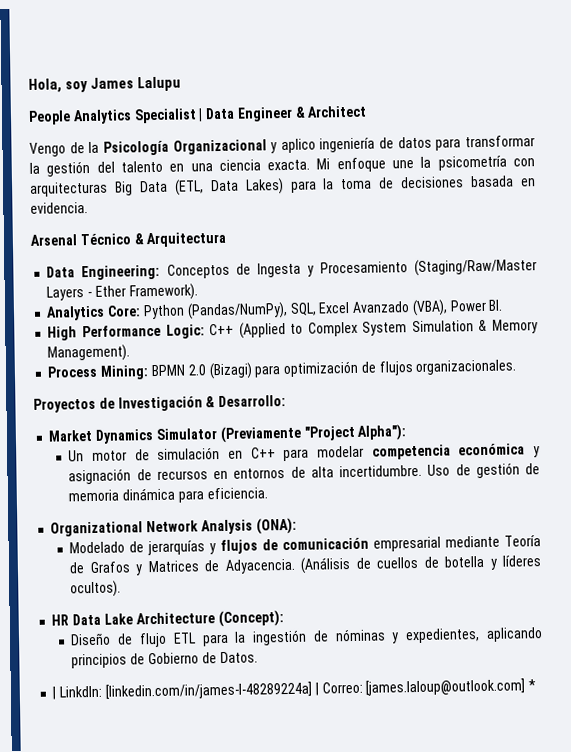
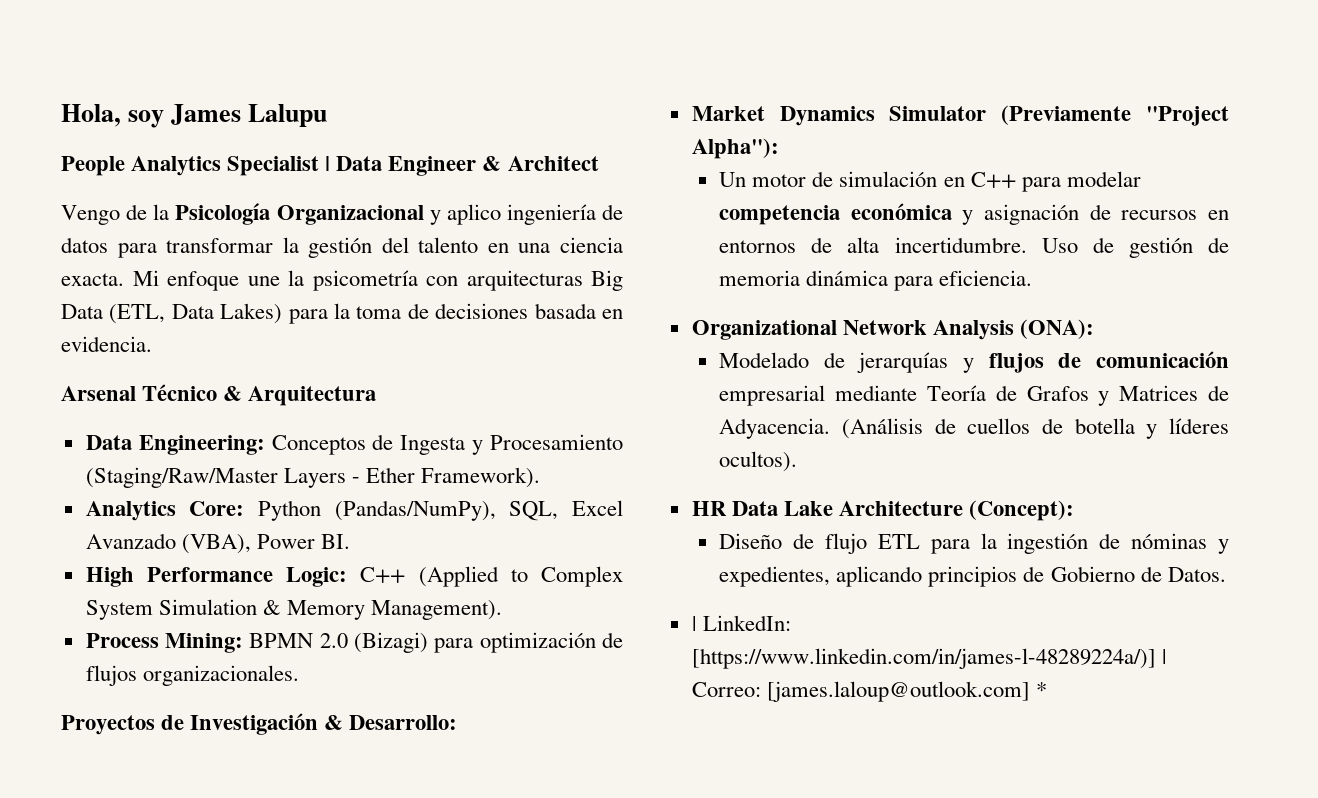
[59,681,312,700] LinkdIn: [linkedin.com/in/james-l-48289224a] -> [702,615,791,631] [691,648,1156,669] LinkedIn: [https://www.linkedin.com/in/james-l-48289224a/)]

